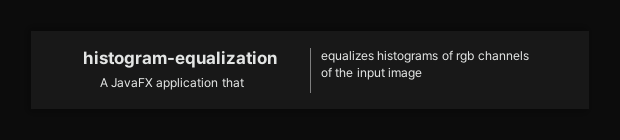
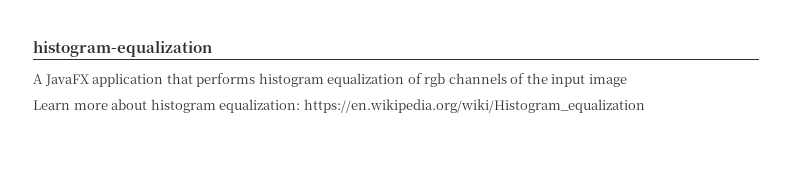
[321,50,439,63] equalizes histograms -> [196,73,405,87] performs histogram equalization
(423, 73) none -> [33,99,645,113] // Learn more about histogram equalization: https://en.wikipedia.org/wiki/Histogram_equalization

